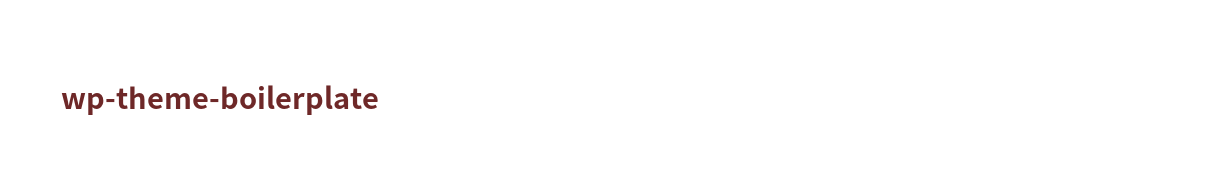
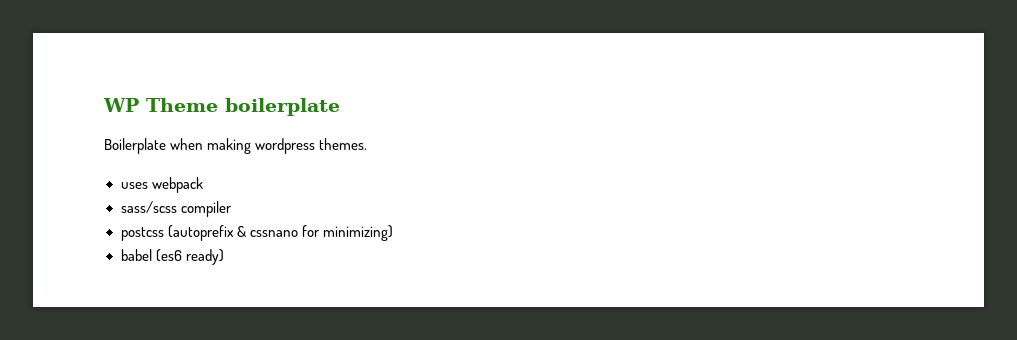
[61,85,379,115] wp-theme-boilerplate -> [103,98,340,116] [104,138,368,154] [120,177,203,193] [120,201,232,217] [120,225,393,241] [120,249,224,265] WP Theme boilerplate // Boilerplate when making wordpress themes. // uses webpack // sass/scss compiler // postcss (autoprefix & cssnano for minimizing) // babel (es6 ready)

